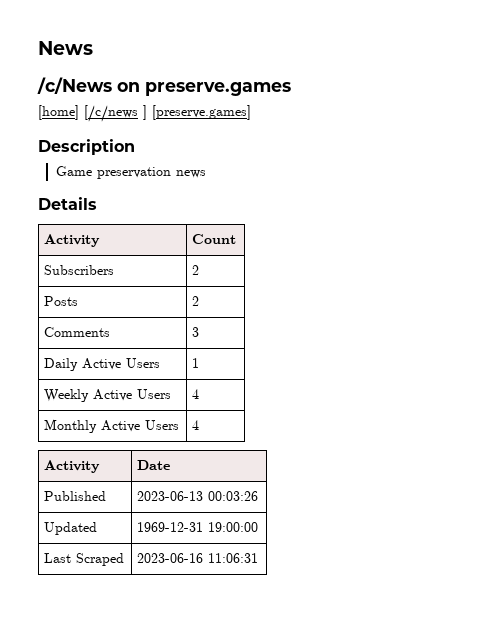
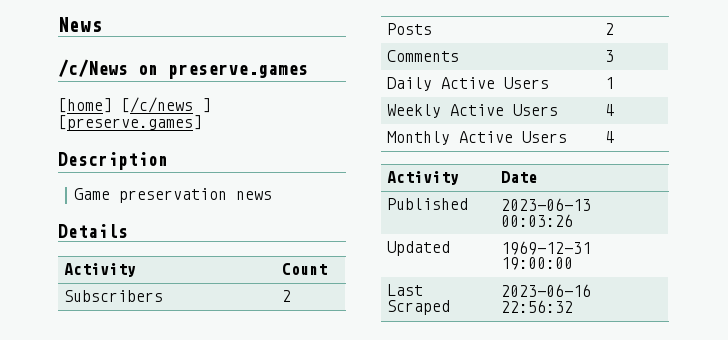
[208,553,259,563] 11:06:31 -> [500,300,573,313] 22:56:32

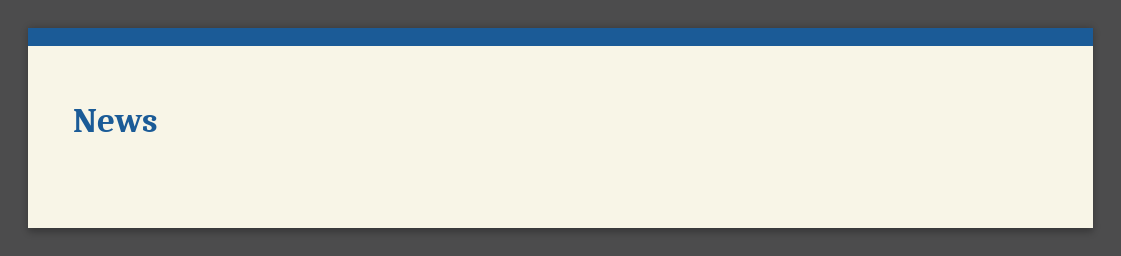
[58,59,308,79] [58,97,211,113] [58,115,202,131] [58,152,168,170] [74,188,273,203] [58,224,128,238] [63,263,136,277] [281,263,327,275] [63,290,163,302] [281,290,291,302] [386,23,432,35] [604,23,614,35] [386,50,459,62] [604,50,614,62] [386,77,549,91] [604,77,614,89] [386,104,558,118] [604,104,614,116] [386,131,567,145] [604,131,614,143] [386,171,459,185] [500,171,537,183] [386,198,468,210] [500,198,591,211] [500,214,573,227] [386,241,450,256] [500,241,591,255] [500,257,573,270] [386,284,423,296] [386,300,450,315] [500,284,591,297] [500,300,573,313] // /c/News on preserve.games // [home] [/c/news ] [preserve.games] // Description // Game preservation news // Details // Activity | Count // Subscribers | 2 // Posts | 2 // Comments | 3 // Daily Active Users | 1 // Weekly Active Users | 4 // Monthly Active Users | 4 // Activity | Date // Published | 2023-06-13 00:03:26 // Updated | 1969-12-31 19:00:00 // Last Scraped | 2023-06-16 22:56:32 -> (158, 120) none

